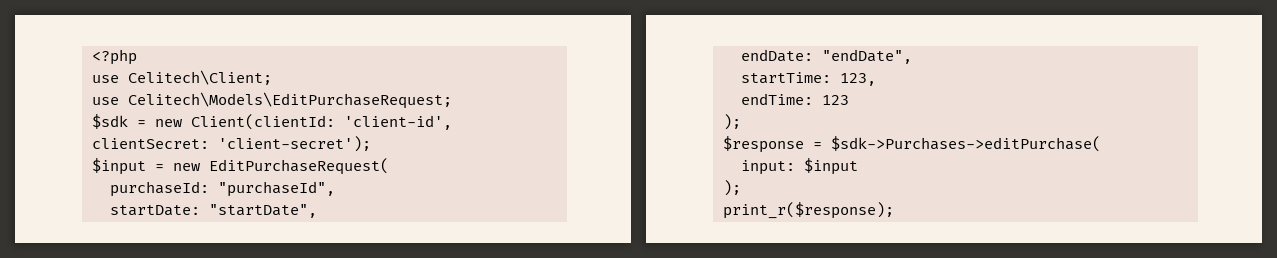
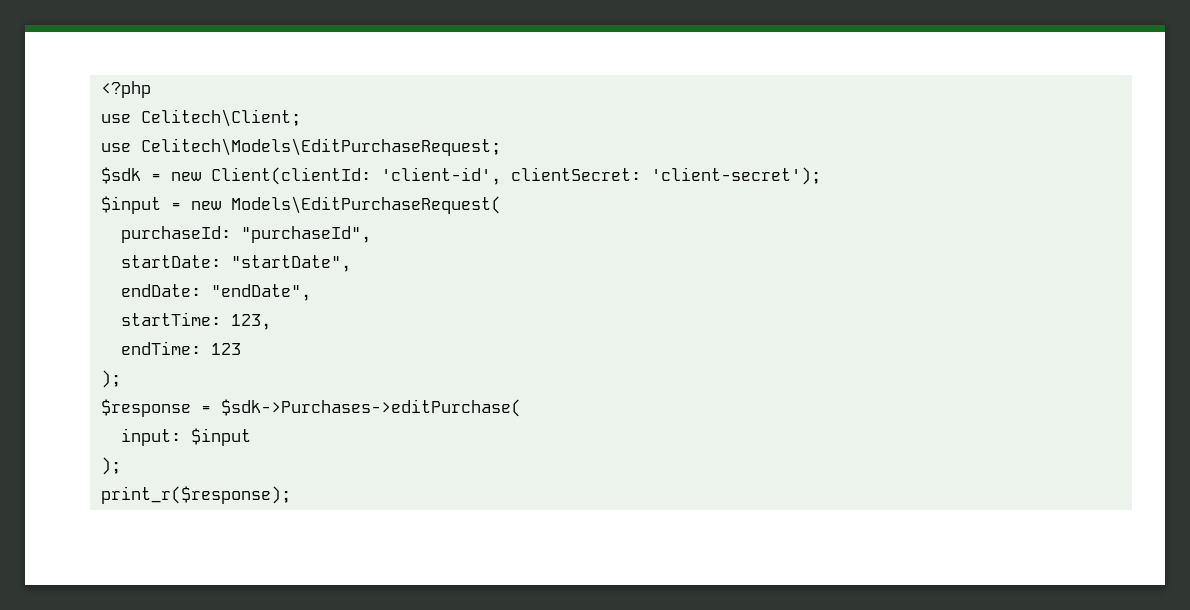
[208,158,389,175] EditPurchaseRequest( -> [230,196,501,214] Models\EditPurchaseRequest(

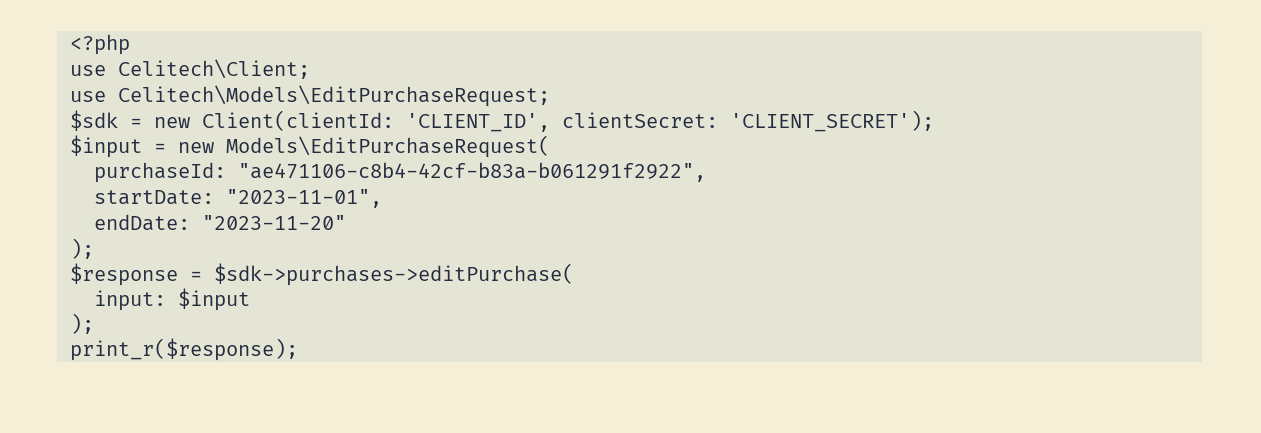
[380,167,821,185] 'client-id', clientSecret: 'client-secret'); -> [405,110,934,132] 'CLIENT_ID', clientSecret: 'CLIENT_SECRET');
[240,226,371,243] "purchaseId", -> [237,162,706,182] "ae471106-c8b4-42cf-b83a-b061291f2922",
[230,255,351,272] "startDate", -> [225,189,382,208] "2023-11-01",
[210,284,311,301] [120,312,271,330] [120,341,241,355] "endDate", // startTime: 123, // endTime: 123 -> [201,215,346,230] "2023-11-20"
[220,399,521,417] $sdk->Purchases->editPurchase( -> [213,263,574,286] $sdk->purchases->editPurchase(

